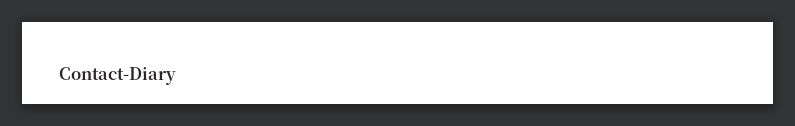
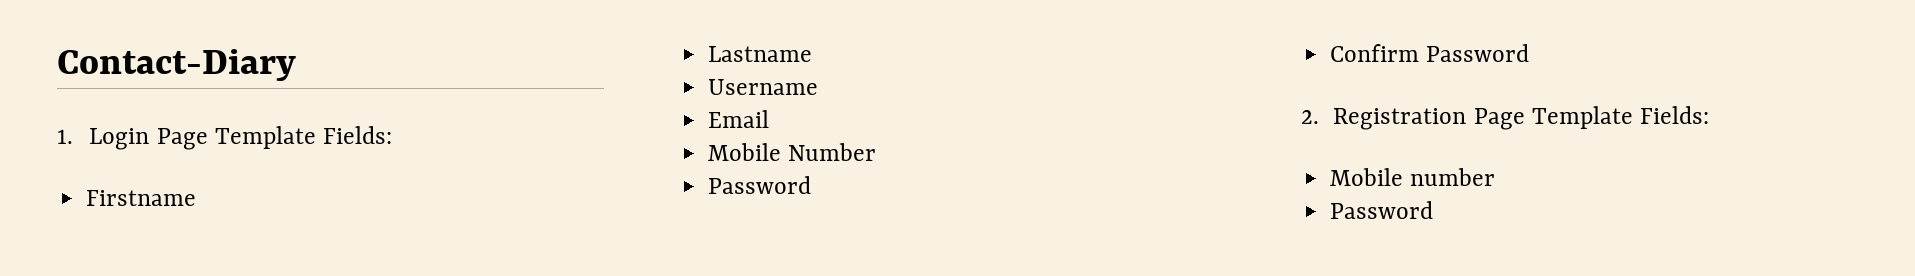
(176, 76) none -> [57,126,392,150] [86,190,197,206] [708,46,813,62] [708,79,819,95] [708,110,770,128] [708,143,877,161] [708,176,812,194] [1330,44,1530,62] [1301,106,1709,130] [1330,168,1496,186] [1330,201,1434,219] // 1. Login Page Template Fields: // Firstname // Lastname // Username // Email // Mobile Number // Password // Confirm Password // 2. Registration Page Template Fields: // Mobile number // Password

